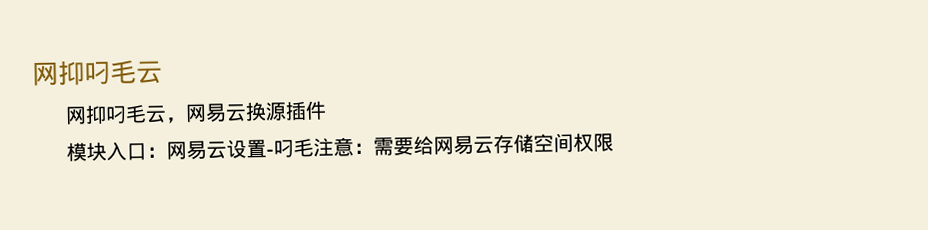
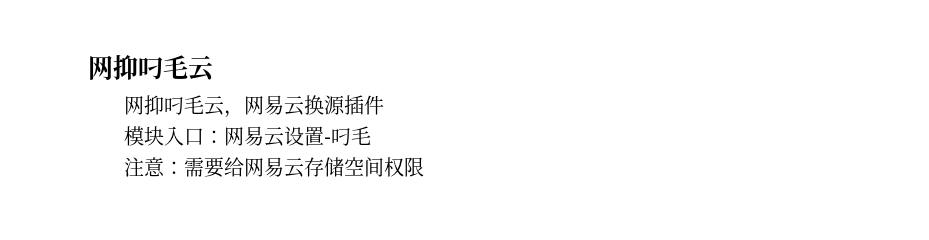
(315, 148) none -> (371, 135) //

